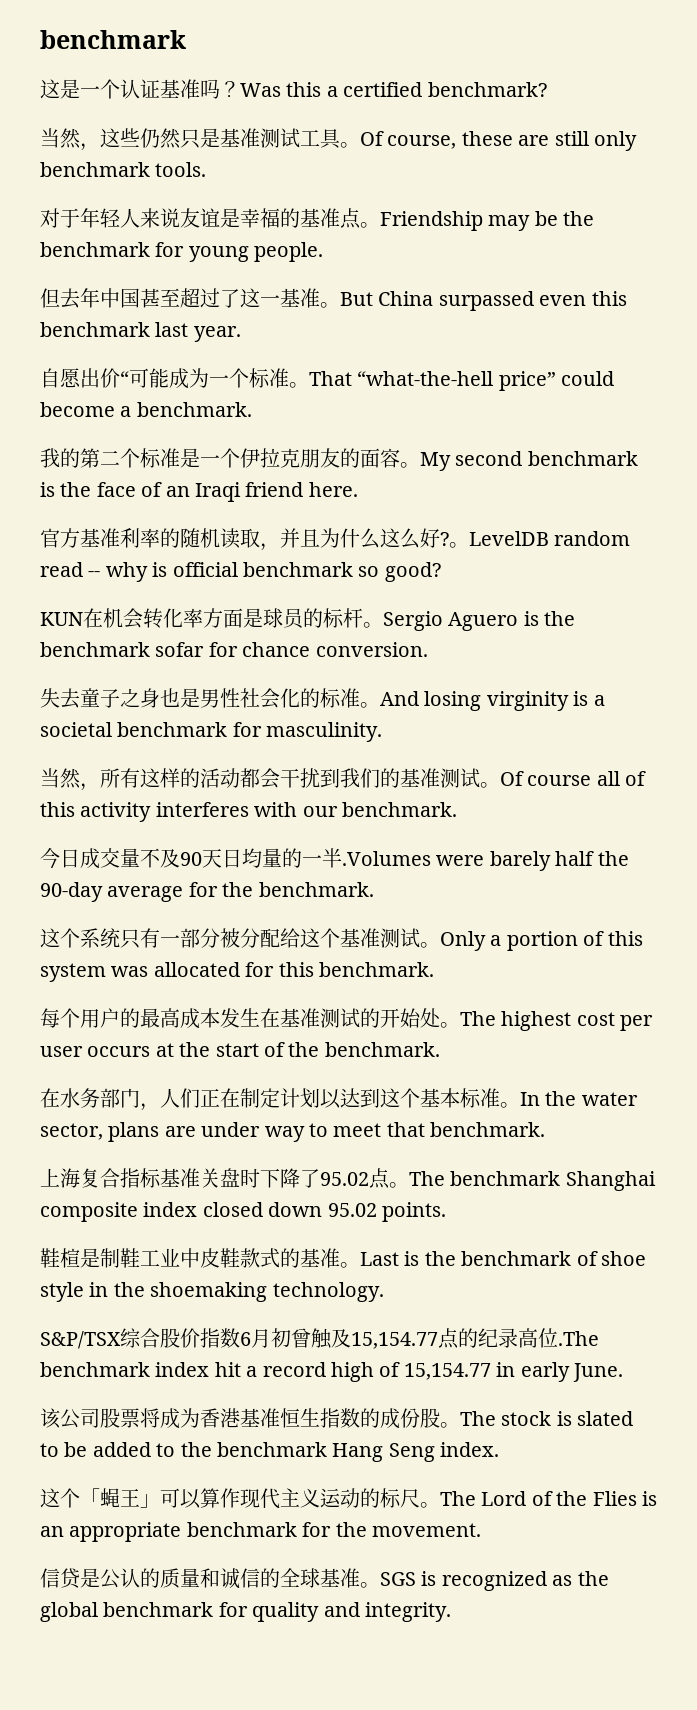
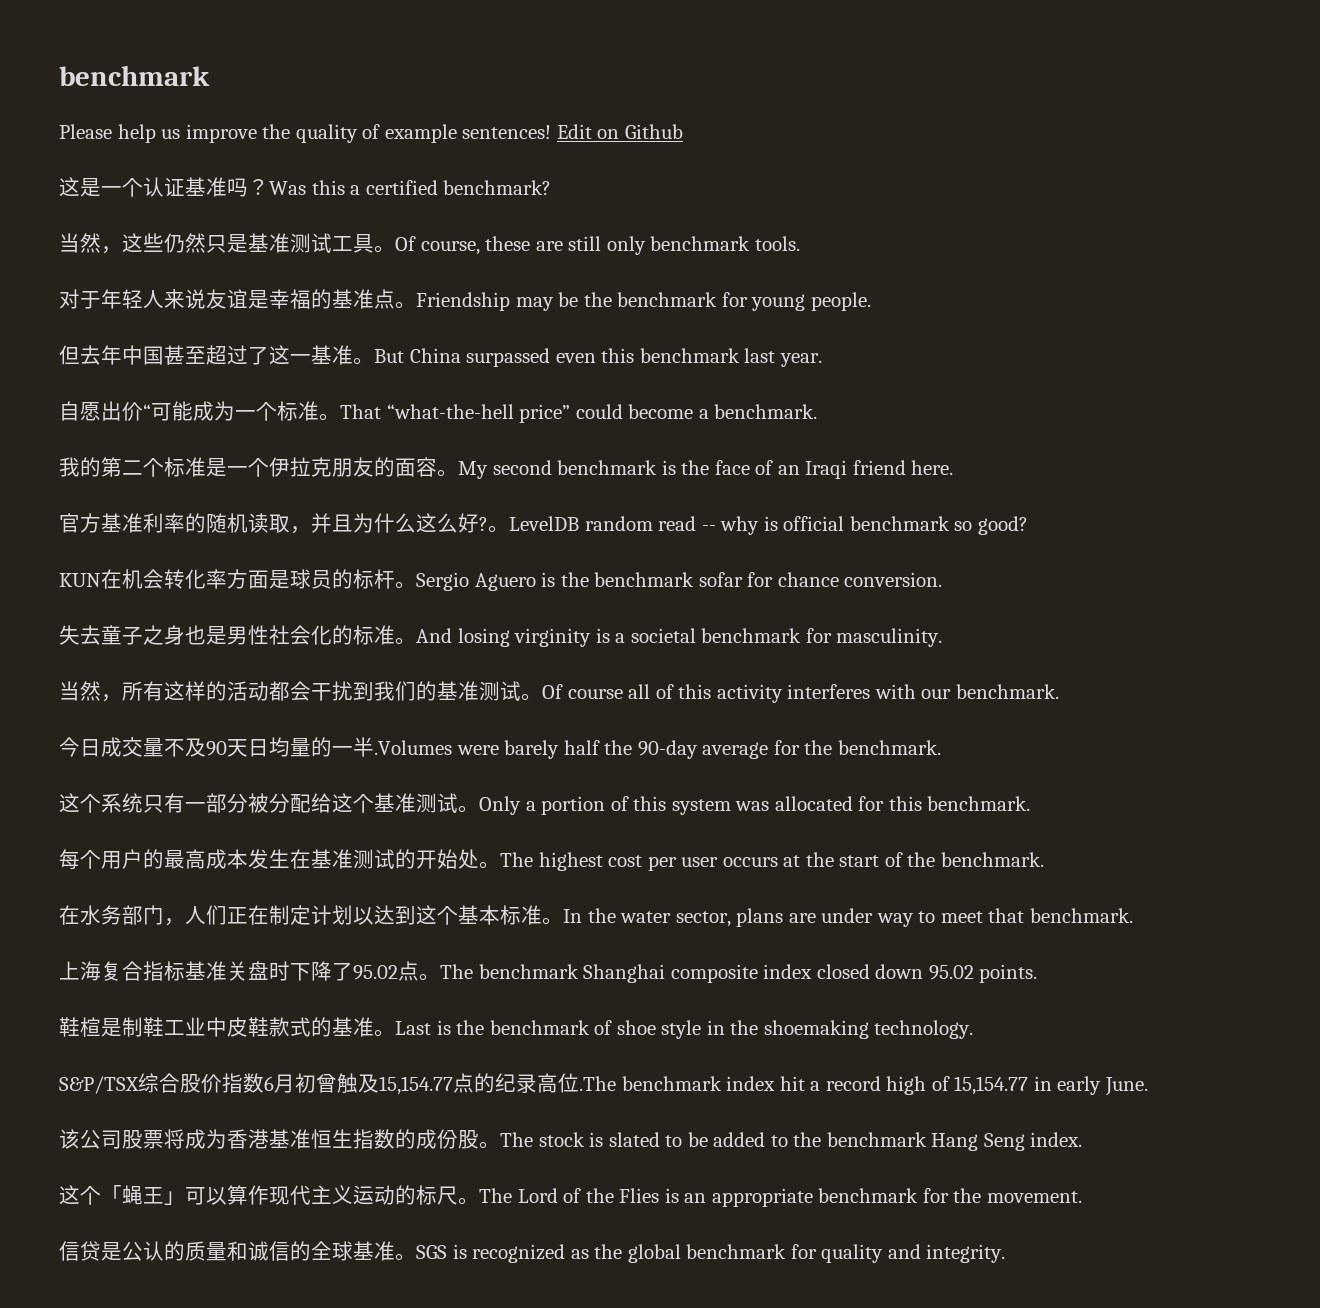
[40,30,186,49] benchmark -> [59,65,210,86] [59,124,683,143] benchmark // Please help us improve the quality of example sentences! Edit on Github

